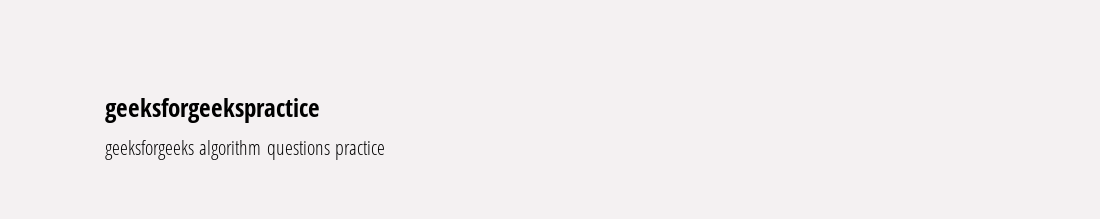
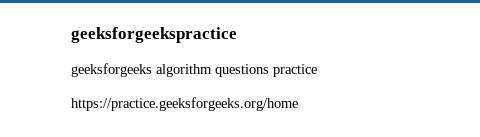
(385, 150) none -> [71,97,298,111] // https://practice.geeksforgeeks.org/home

